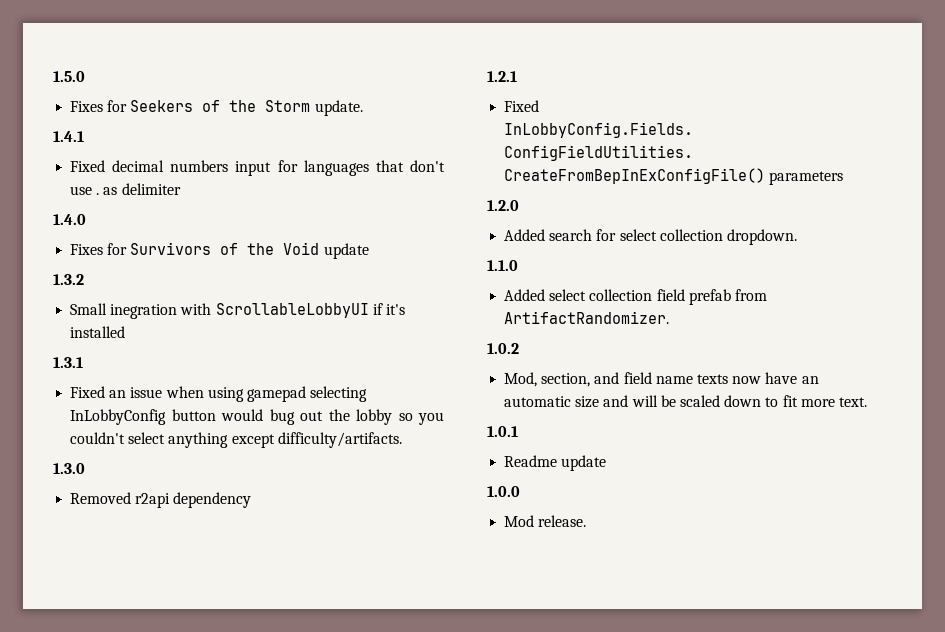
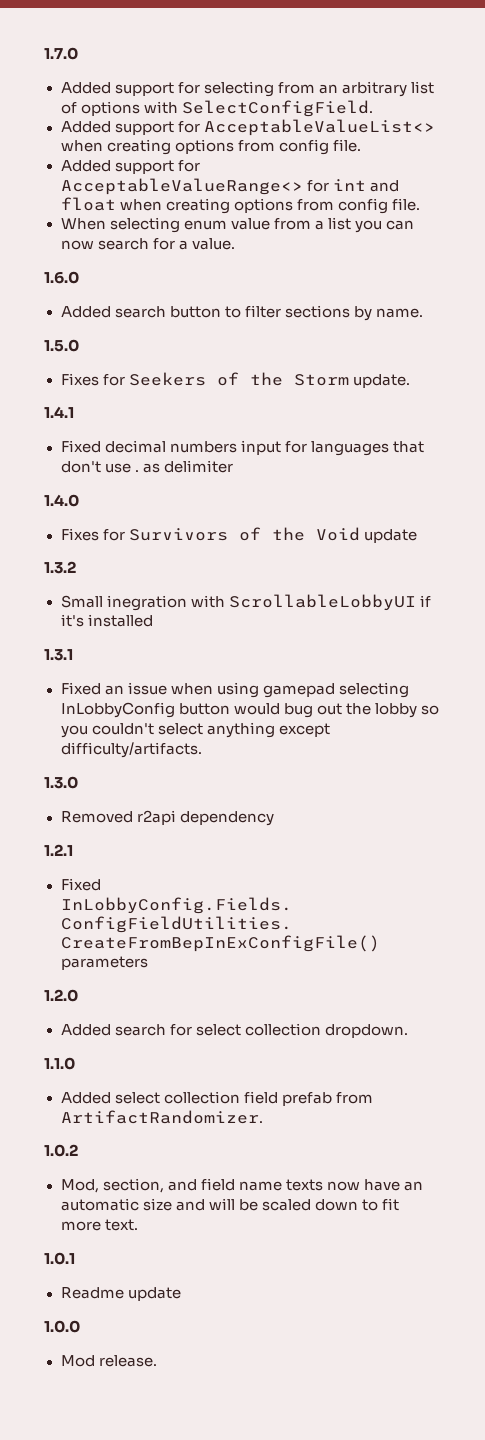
(53, 76) none -> [44,47,78,60] [60,81,434,97] [60,100,373,117] [60,119,435,136] [60,139,361,155] [60,160,200,174] [60,178,399,195] [60,197,420,214] [60,217,414,233] [60,238,235,250] [44,271,79,284] [60,305,423,321] 1.7.0 // Added support for selecting from an arbitrary list of options with SelectConfigField. // Added support for AcceptableValueList<> when creating options from config file. // Added support for AcceptableValueRange<> for int and float when creating options from config file. // When selecting enum value from a list you can now search for a value. // 1.6.0 // Added search button to filter sections by name. //

